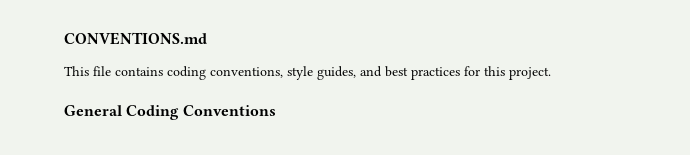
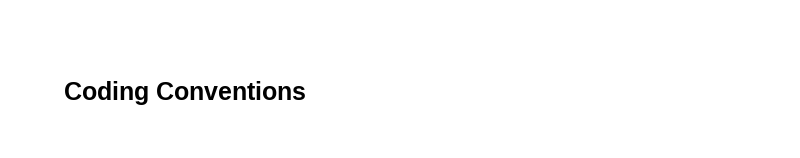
[64,32,207,45] [64,66,551,80] [64,105,122,116] CONVENTIONS.md // This file contains coding conventions, style guides, and best practices for this project. // General -> (64, 93) none

